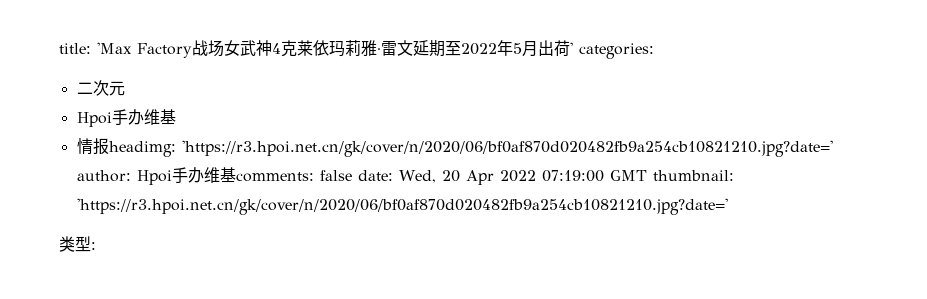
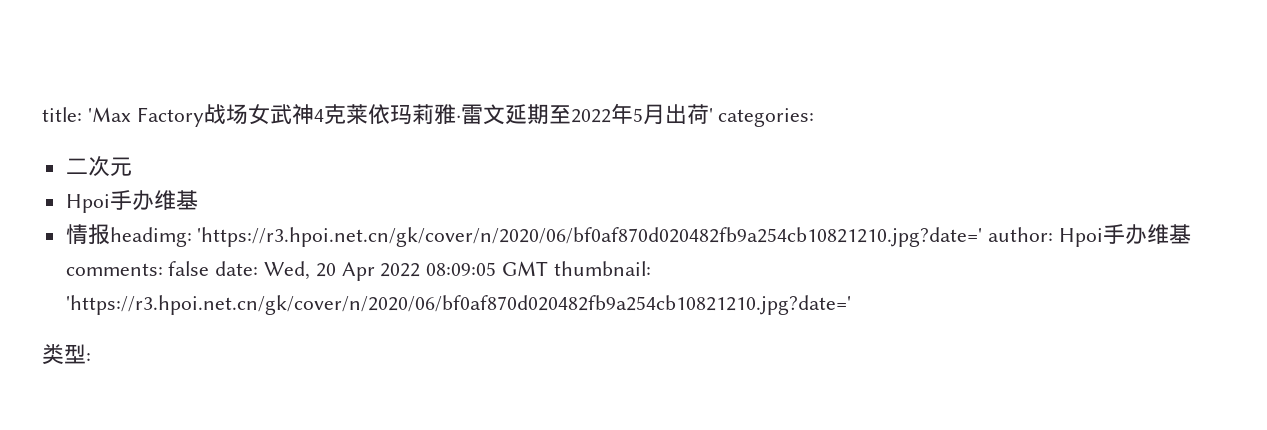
[541,170,604,182] 07:19:00 -> [426,262,497,276] 08:09:05

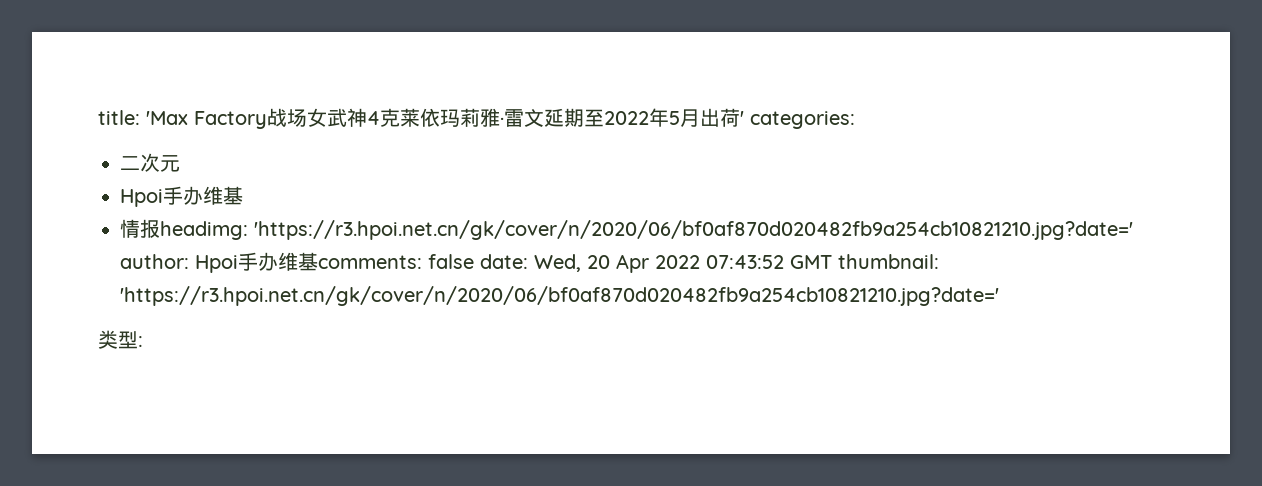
[426,262,497,276] 08:09:05 -> [706,255,784,269] 07:43:52

